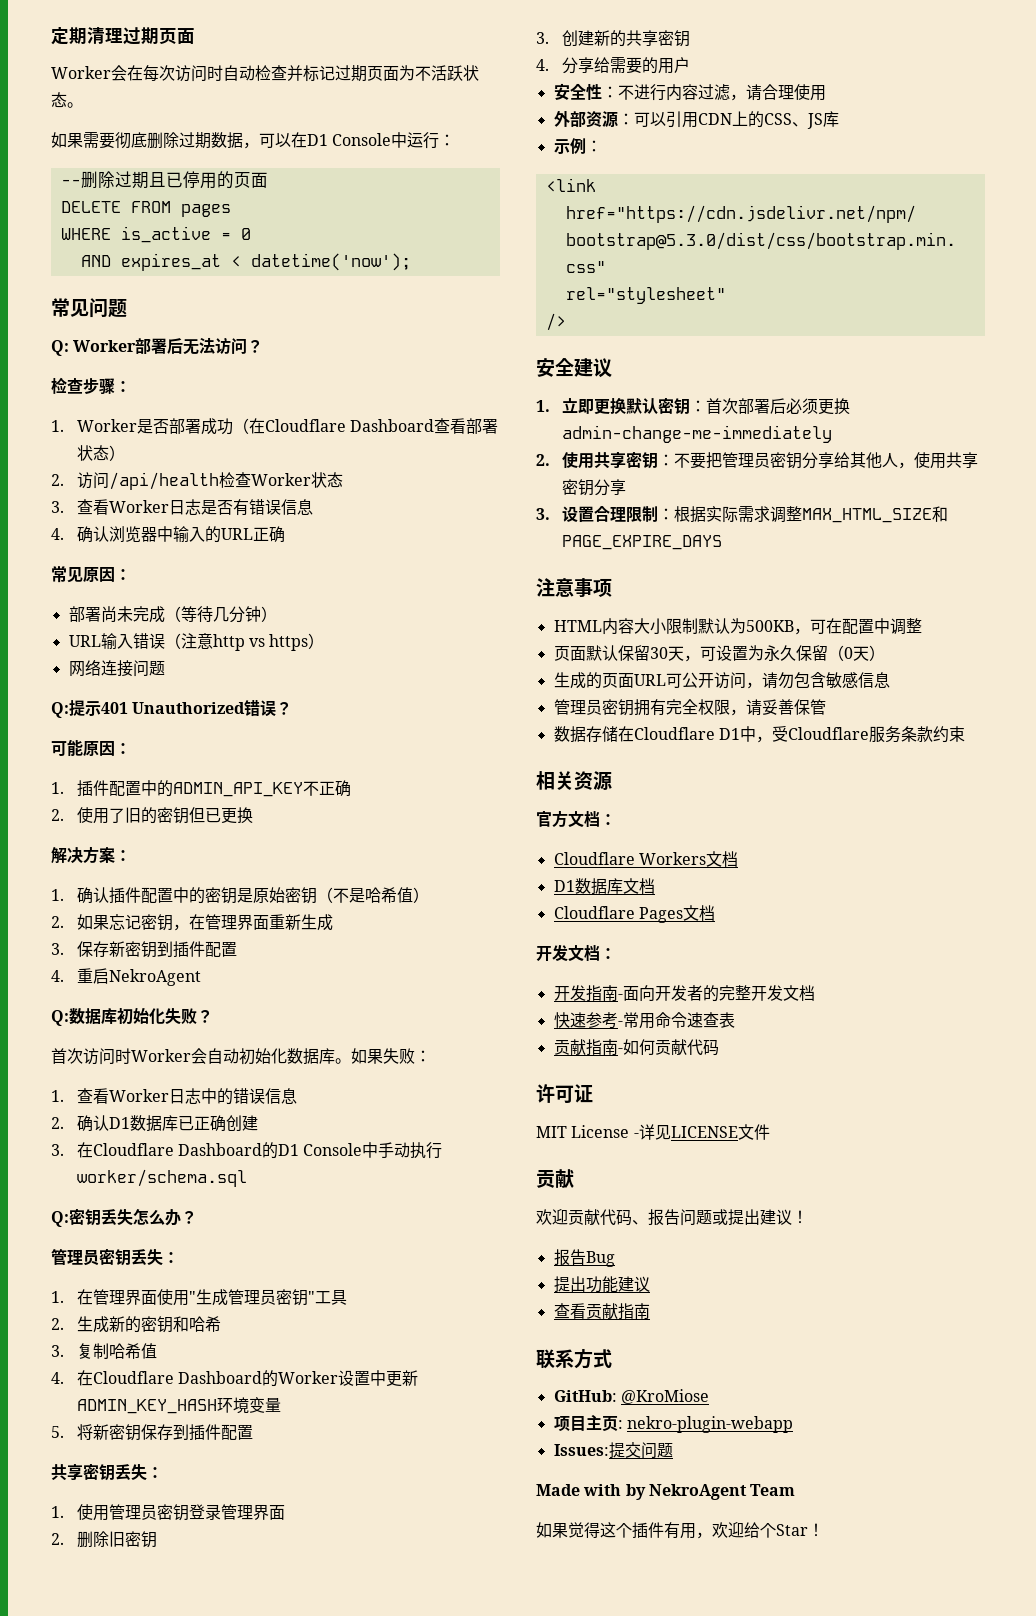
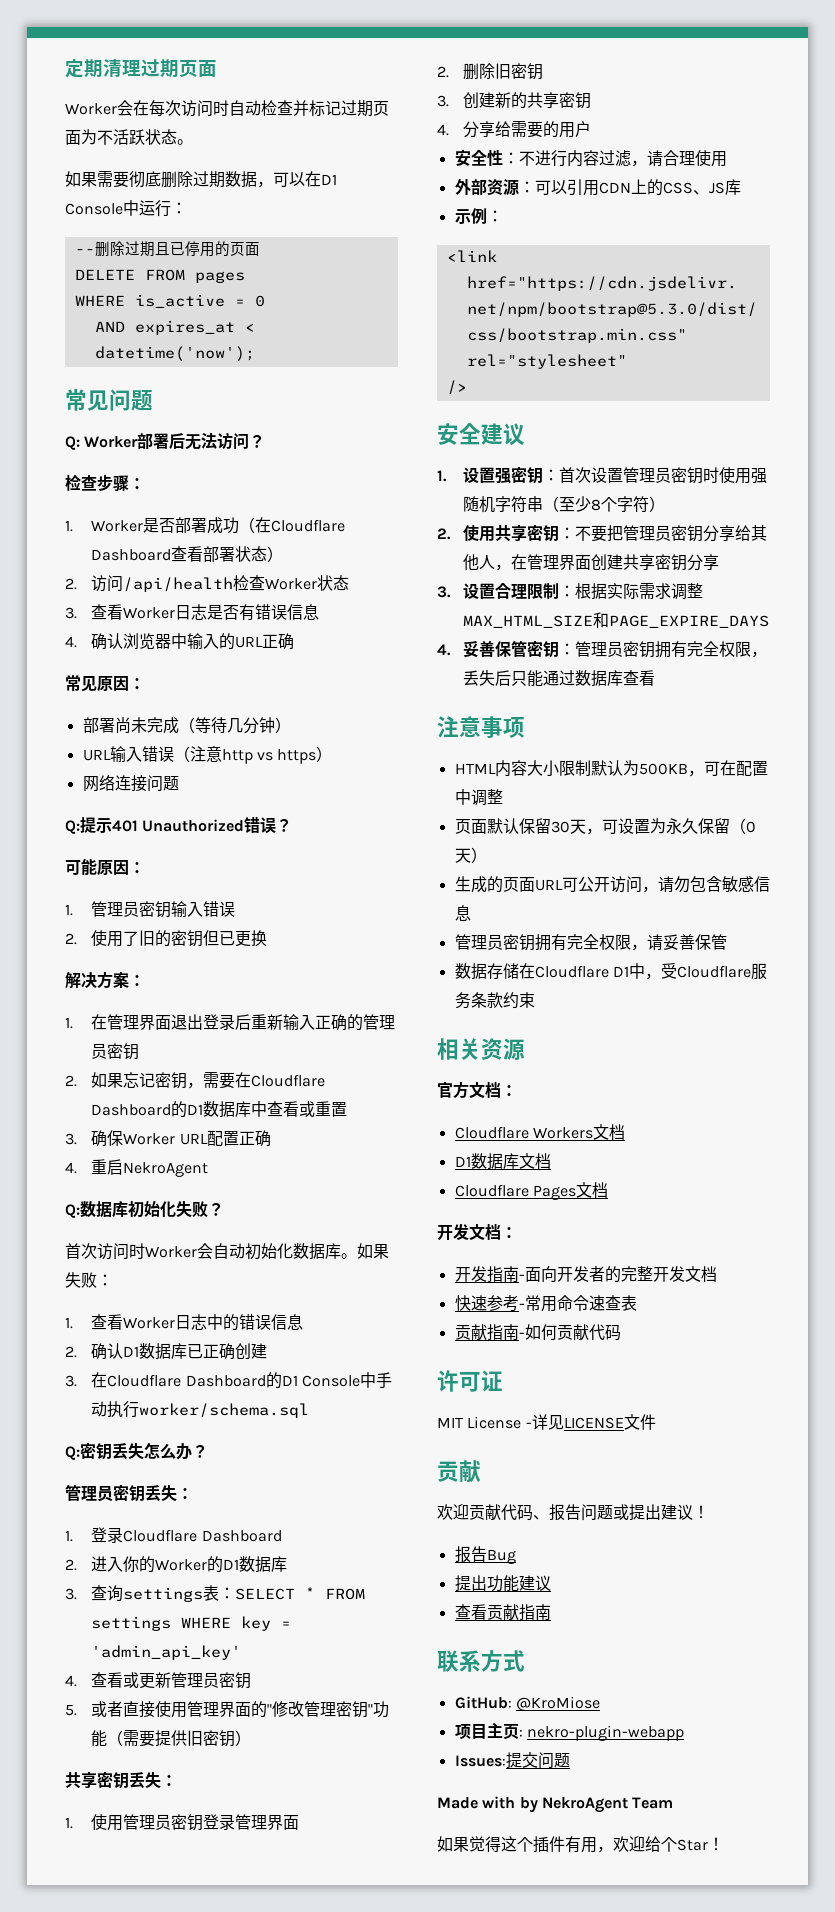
[76,780,351,797] 插件配置中的ADMIN_API_KEY不正确 -> [91,901,236,918] 管理员密钥输入错误
[76,887,429,904] 确认插件配置中的密钥是原始密钥（不是哈希值） -> [91,1014,396,1031] [91,1043,140,1060] 在管理界面退出登录后重新输入正确的管理员密钥
[188,914,333,931] [51,941,237,958] 在管理界面重新生成 // 3.保存新密钥到插件配置 -> [203,1072,326,1089] [91,1101,348,1118] [65,1130,271,1147] 需要在Cloudflare Dashboard的D1数据库中查看或重置 // 3.确保Worker URL配置正确
[76,1289,347,1306] [51,1316,221,1333] [51,1343,157,1359] [51,1370,418,1387] [76,1397,281,1414] [51,1424,253,1441] 在管理界面使用"生成管理员密钥"工具 // 2.生成新的密钥和哈希 // 3.复制哈希值 // 4.在Cloudflare Dashboard的Worker设置中更新ADMIN_KEY_HASH环境变量 // 5.将新密钥保存到插件配置 -> [91,1527,282,1543] [65,1556,288,1573] [65,1585,366,1602] [91,1616,292,1631] [91,1645,242,1660] [65,1672,252,1689] [65,1701,390,1718] [91,1730,252,1747] 登录Cloudflare Dashboard // 2.进入你的Worker的D1数据库 // 3.查询settings表：SELECT * FROM settings WHERE key = 'admin_api_key' // 4.查看或更新管理员密钥 // 5.或者直接使用管理界面的"修改管理密钥"功能（需要提供旧密钥）
[561,398,850,415] [561,425,832,443] 立即更换默认密钥：首次部署后必须更换admin-change-me-immediately -> [463,467,768,484] [463,496,666,513] 设置强密钥：首次设置管理员密钥时使用强随机字符串（至少8个字符）
[913,452,946,469] 使用 -> [511,554,624,571] 在管理界面创建
(722, 542) none -> [437,640,768,658] [463,670,656,687] // 4.妥善保管密钥：管理员密钥拥有完全权限，丢失后只能通过数据库查看

